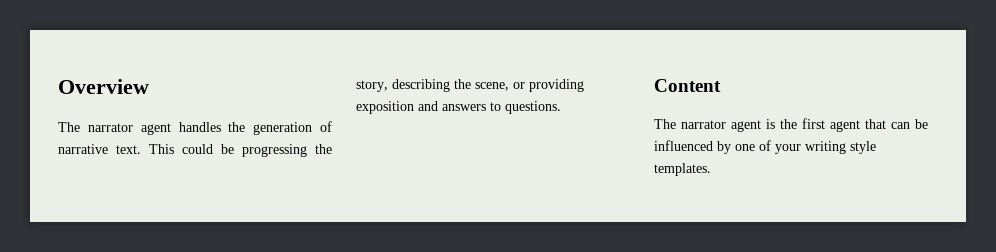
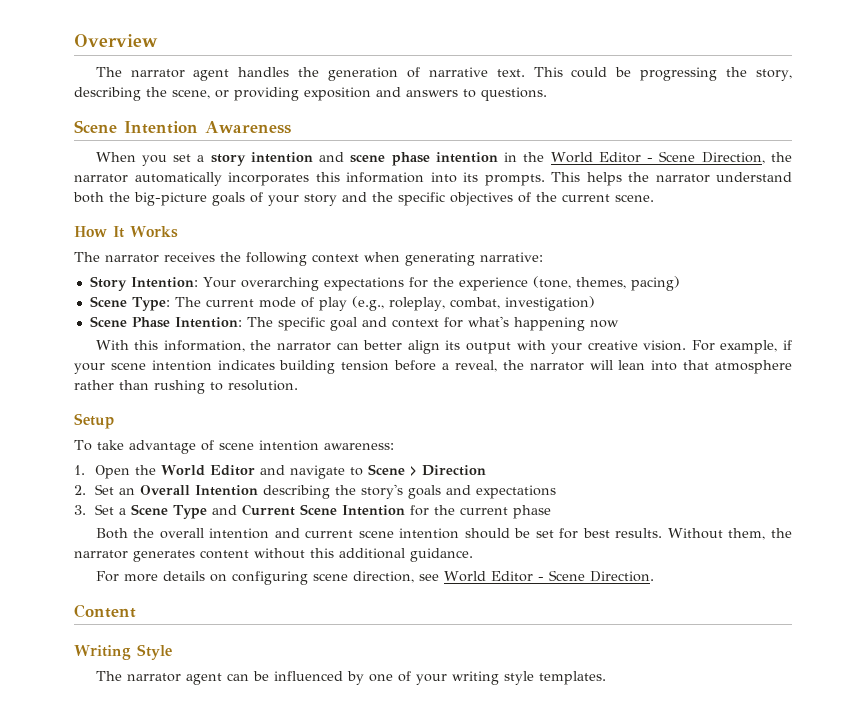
(561, 107) none -> [74,120,291,134] [95,151,793,166] [74,172,792,186] [73,192,654,206] [74,226,178,238] [74,252,543,266] [89,276,680,291] [89,296,595,311] [89,316,619,331] [95,340,792,354] [74,360,793,374] [74,380,298,394] [74,413,114,429] [74,440,394,454] [74,464,486,479] [74,484,556,499] [74,504,551,519] [95,528,792,540] [74,548,473,562] [95,570,654,585] // Scene Intention Awareness // When you set a story intention and scene phase intention in the World Editor - Scene Direction, the narrator automatically incorporates this information into its prompts. This helps the narrator understand both the big-picture goals of your story and the specific objectives of the current scene. // How It Works // The narrator receives the following context when generating narrative: // Story Intention: Your overarching expectations for the experience (tone, themes, pacing) // Scene Type: The current mode of play (e.g., roleplay, combat, investigation) // Scene Phase Intention: The specific goal and context for what's happening now // With this information, the narrator can better align its output with your creative vision. For example, if your scene intention indicates building tension before a reveal, the narrator will lean into that atmosphere rather than rushing to resolution. // Setup // To take advantage of scene intention awareness: // 1. Open the World Editor and navigate to Scene > Direction // 2. Set an Overall Intention describing the story's goals and expectations // 3. Set a Scene Type and Current Scene Intention for the current phase // Both the overall intention and current scene intention should be set for best results. Without them, the narrator generates content without this additional guidance. // For more details on configuring scene direction, see World Editor - Scene Direction.
[654,118,886,132] // The narrator agent is the first agent that -> [74,644,172,660] [95,671,222,685] // Writing Style // The narrator agent

